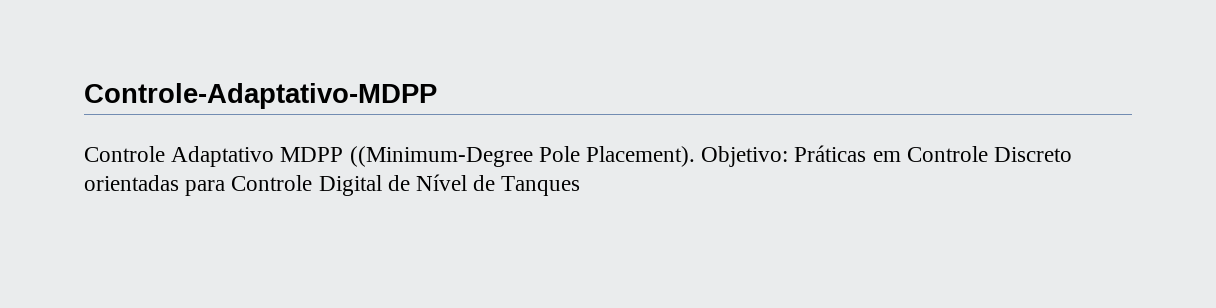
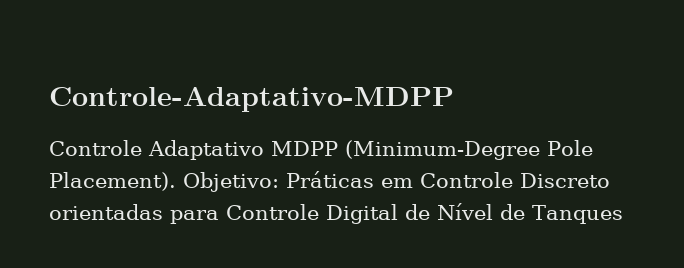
[349,146,533,167] ((Minimum-Degree -> [345,140,540,160] (Minimum-Degree

